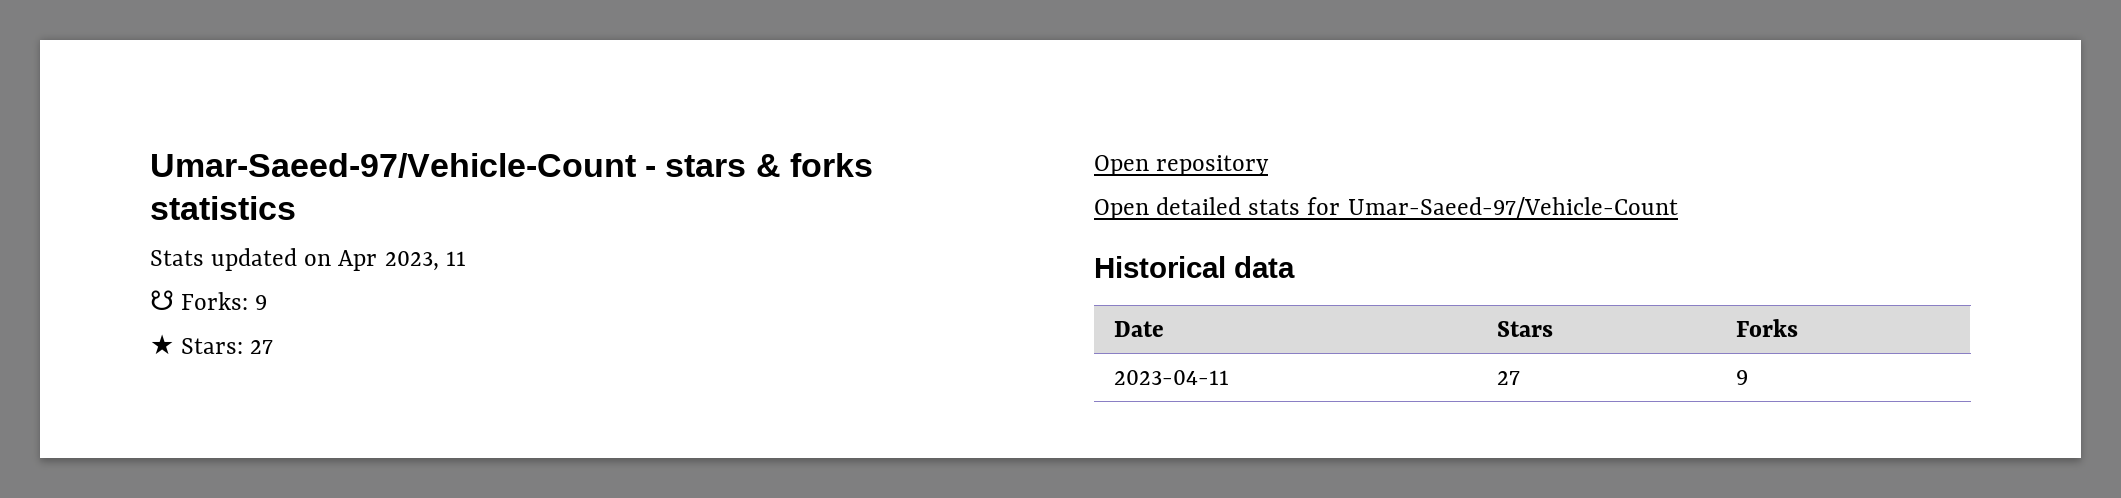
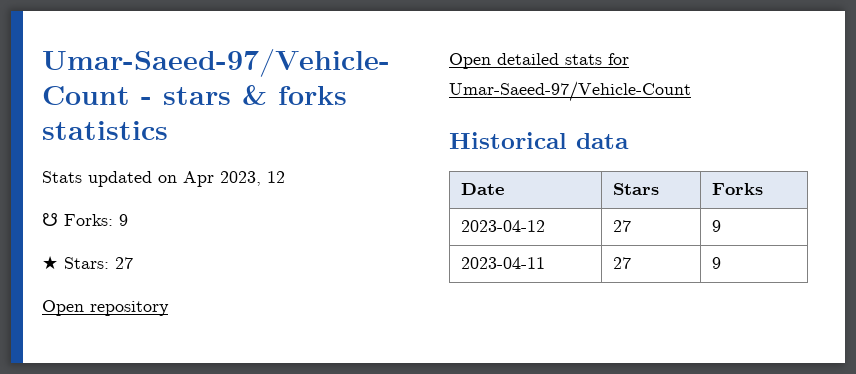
[445,251,466,266] 11 -> [267,171,285,183] 12
(1799, 328) none -> [460,220,545,232] [612,220,631,232] [711,220,721,232] // 2023-04-12 | 27 | 9

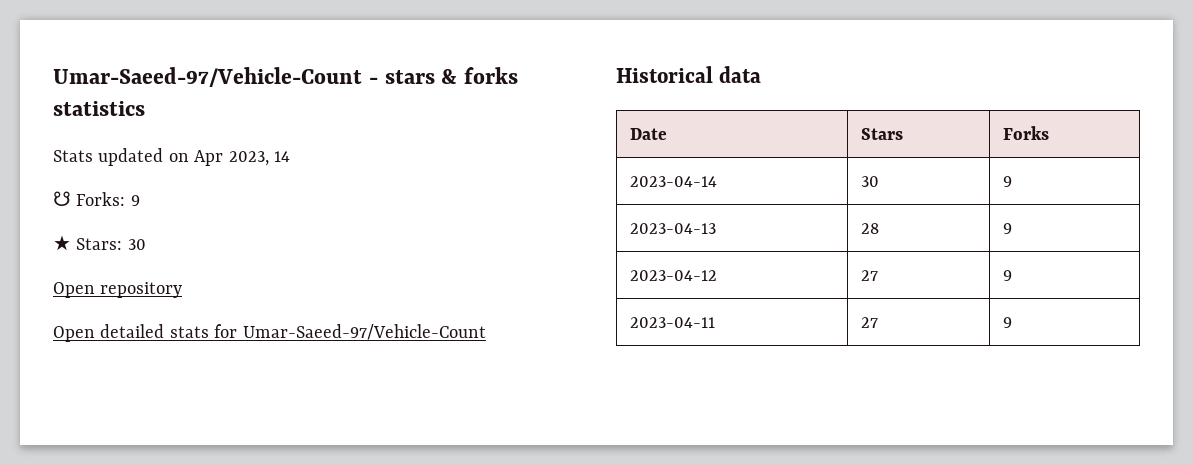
[267,171,285,183] 12 -> [274,151,290,162] 14
[115,257,133,269] 27 -> [127,239,146,250] 30
(763, 189) none -> [630,176,718,187] [861,176,880,187] [1003,176,1013,187] [630,223,717,234] [861,223,880,234] [1003,223,1013,234] // 2023-04-14 | 30 | 9 // 2023-04-13 | 28 | 9

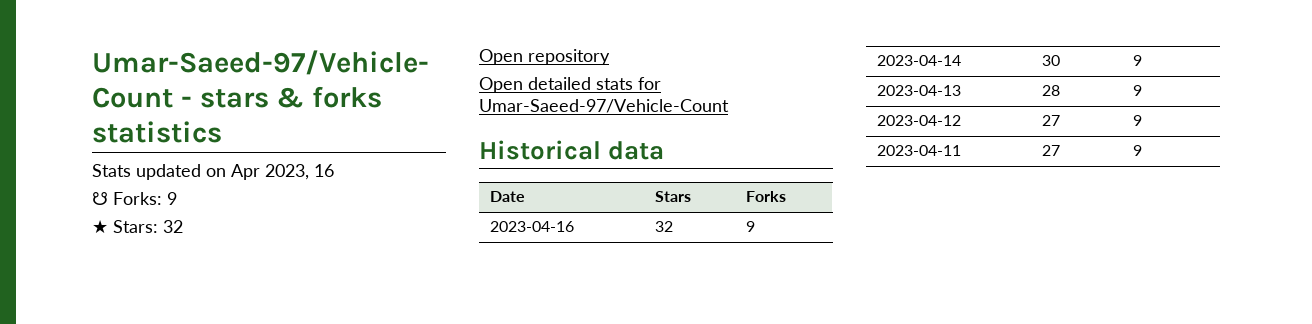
[274,151,290,162] 14 -> [314,164,334,177] 16
[127,239,146,250] 30 -> [163,220,183,233] 32
(1050, 133) none -> [489,221,574,232] [654,221,673,232] [745,221,755,232] // 2023-04-16 | 32 | 9

